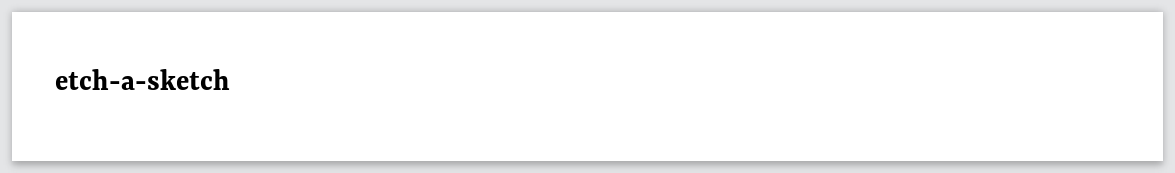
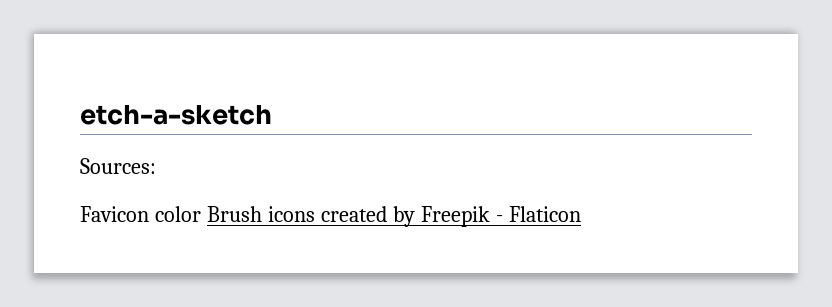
(230, 79) none -> [80,158,156,174] [80,206,581,227] // Sources: // Favicon color Brush icons created by Freepik - Flaticon

